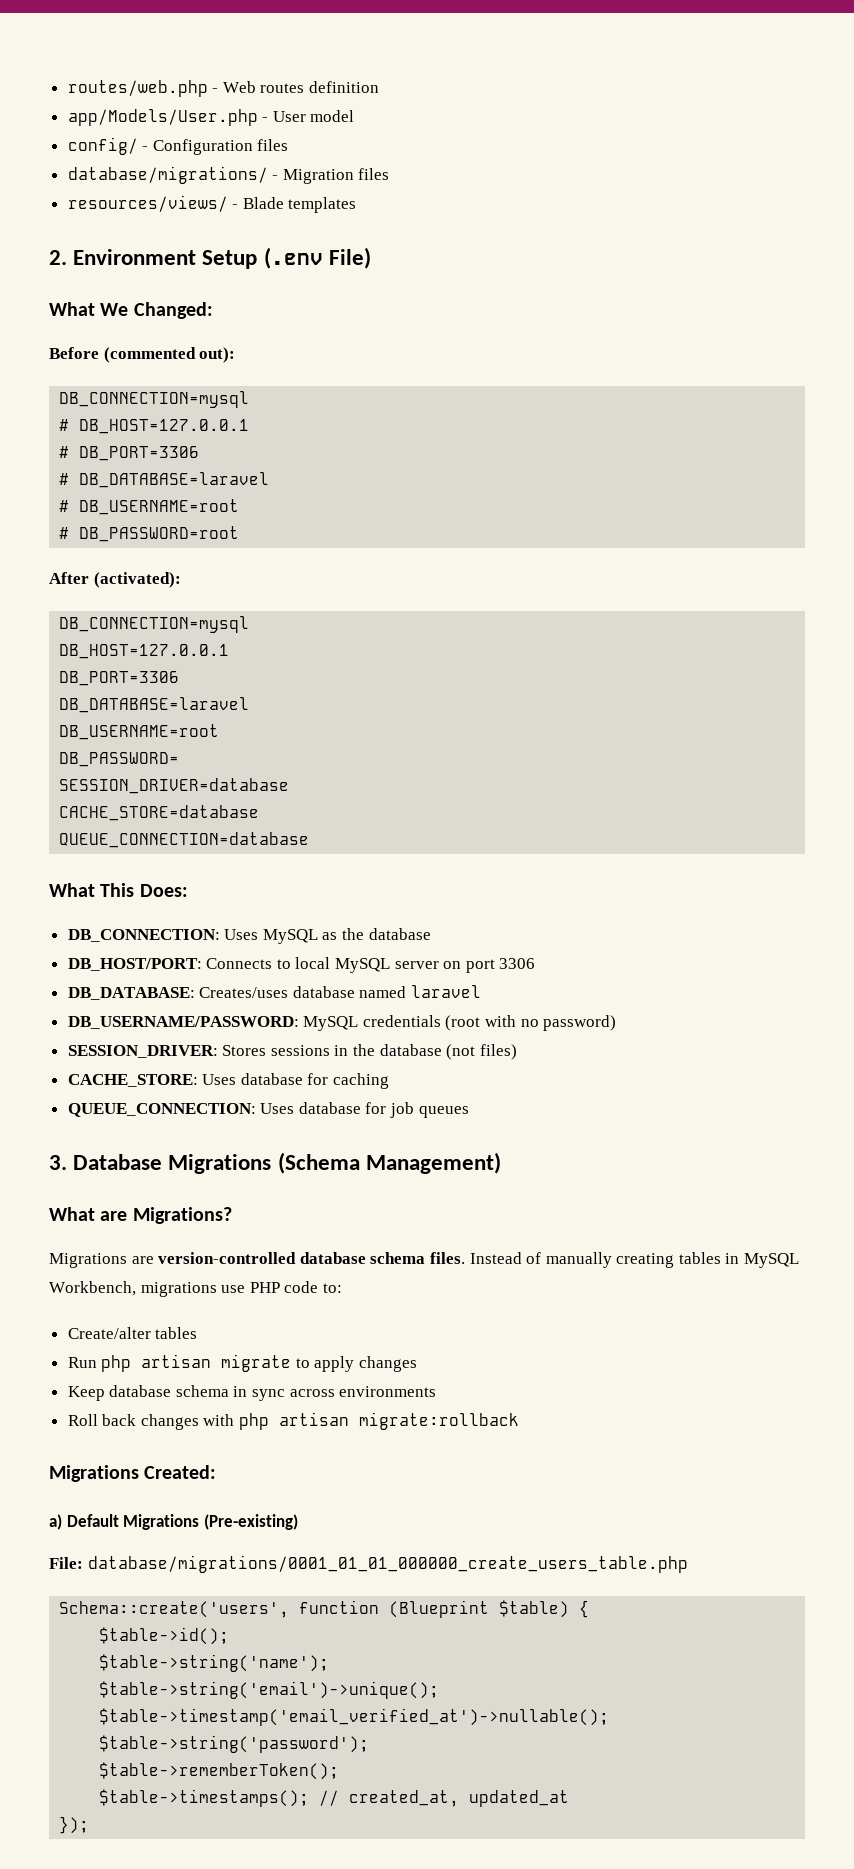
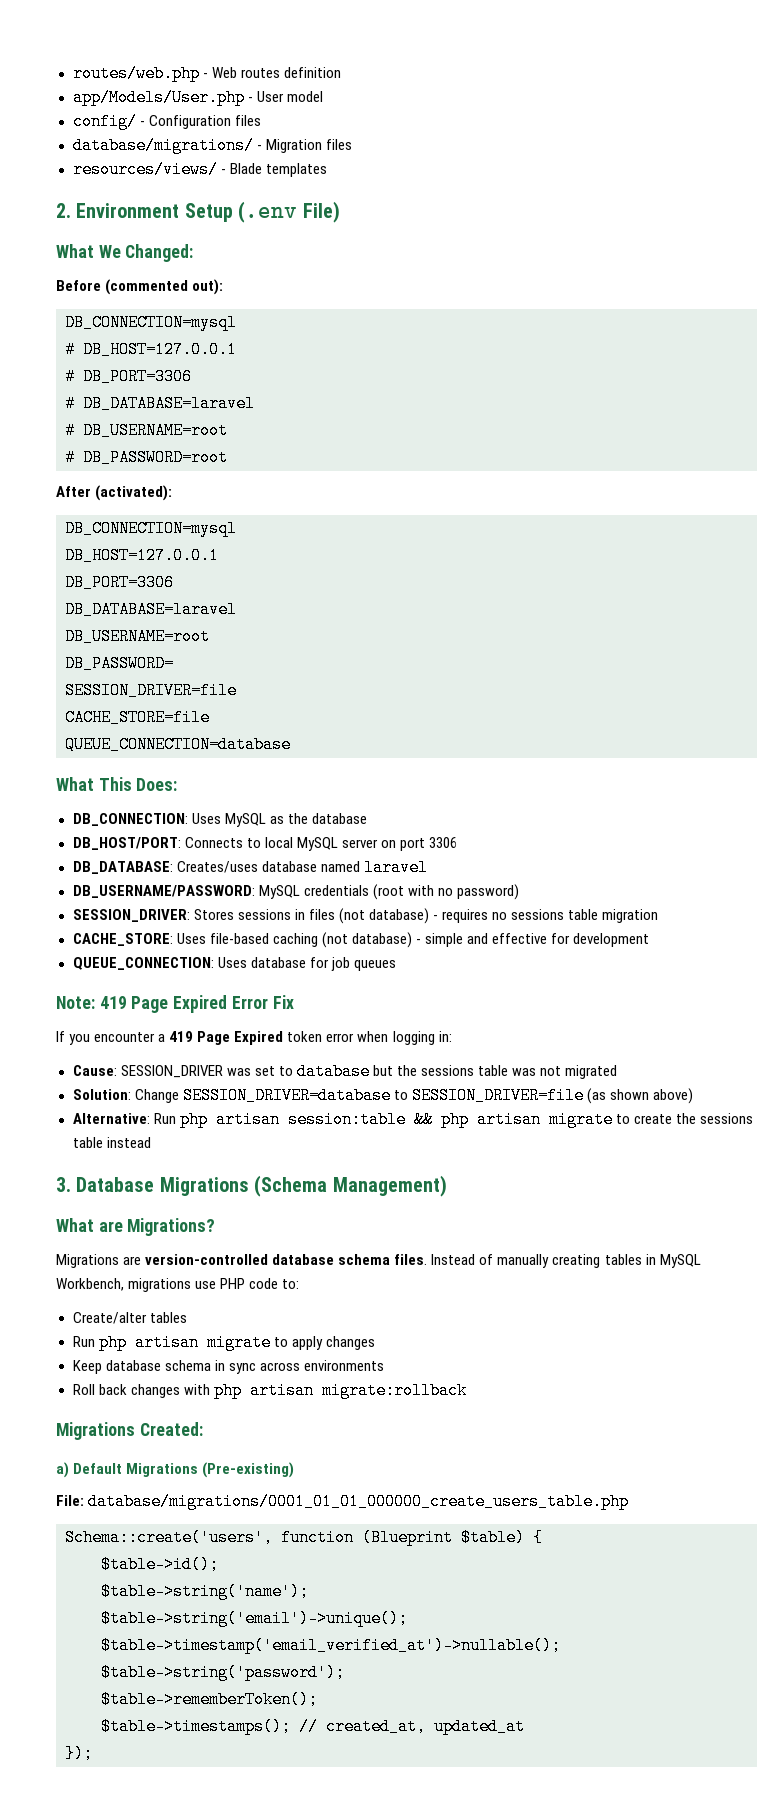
[59,778,290,794] [59,805,260,821] SESSION_DRIVER=database // CACHE_STORE=database -> [65,682,237,699] [65,709,210,726] SESSION_DRIVER=file // CACHE_STORE=file
[353,1044,517,1060] [67,1073,390,1089] the database (not files) // CACHE_STORE: Uses database for caching -> [308,908,659,924] [72,932,650,948] files (not database) - requires no sessions table migration // CACHE_STORE: Uses file-based caching (not database) - simple and effective for development
(469, 1112) none -> [56,995,294,1013] [56,1031,452,1045] [72,1063,618,1080] [72,1087,693,1104] [72,1111,753,1128] [72,1137,151,1148] // Note: 419 Page Expired Error Fix // If you encounter a 419 Page Expired token error when logging in: // Cause: SESSION_DRIVER was set to database but the sessions table was not migrated // Solution: Change SESSION_DRIVER=database to SESSION_DRIVER=file (as shown above) // Alternative: Run php artisan session:table && php artisan migrate to create the sessions table instead

